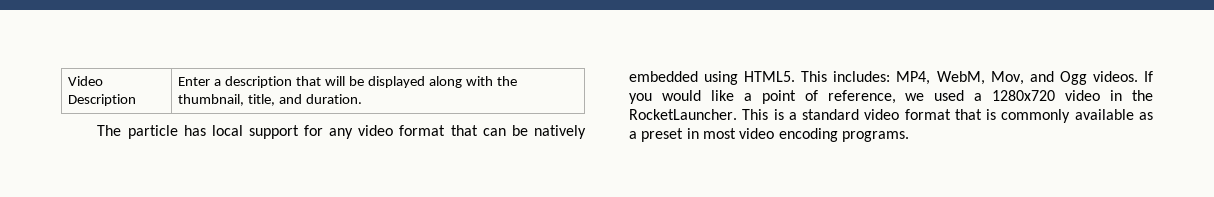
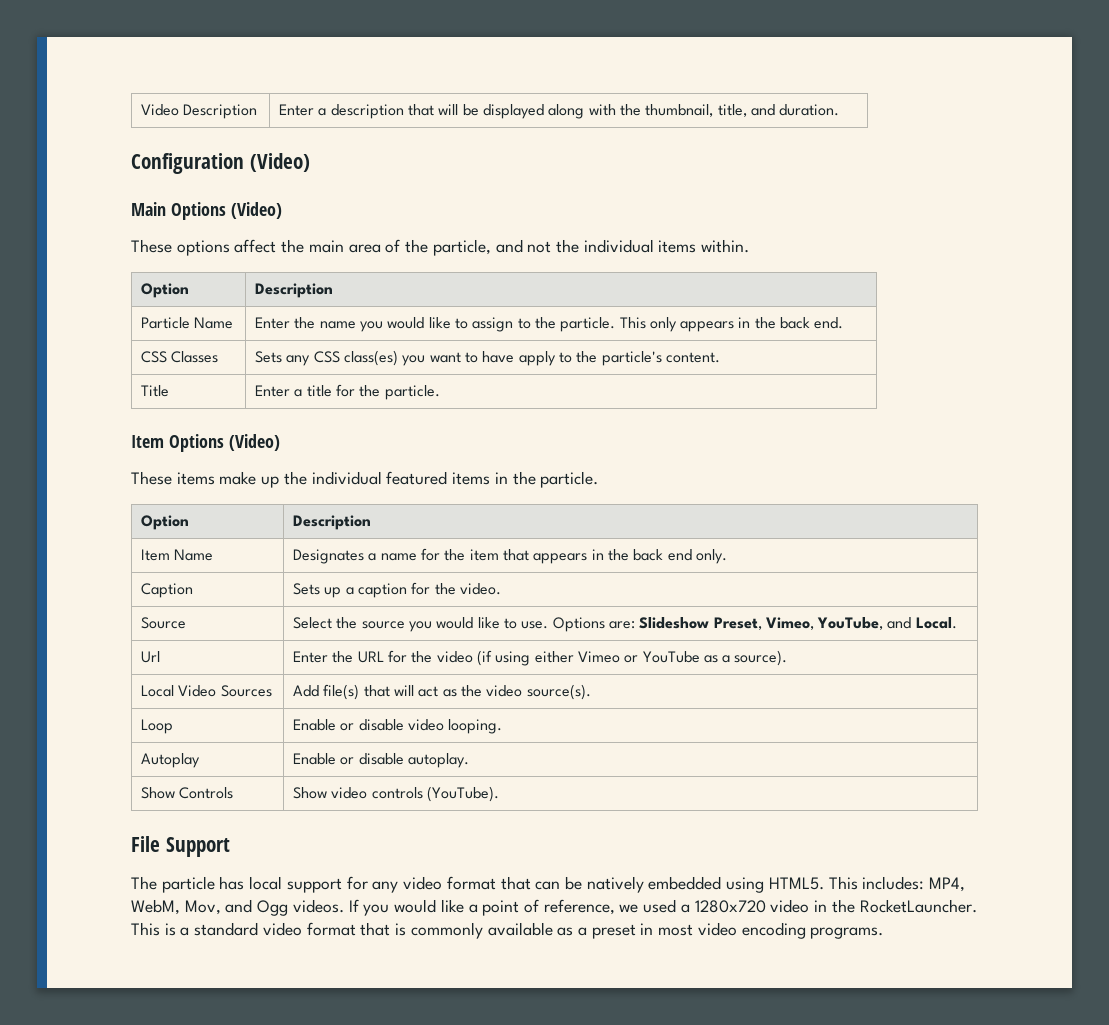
(363, 99) none -> [131,153,310,174] [131,202,282,220] [131,239,750,256] [141,283,190,298] [255,283,334,298] [141,317,234,329] [255,317,844,332] [141,351,219,363] [255,350,720,366] [141,385,170,397] [255,384,440,400] [131,434,280,452] [131,471,599,488] [141,515,190,530] [293,515,372,530] [141,549,214,561] [293,548,727,564] [141,583,194,598] [293,582,501,598] [141,617,187,629] [293,617,957,632] [141,651,161,663] [293,650,788,666] [141,685,272,697] [293,684,591,700] [141,719,174,734] [293,719,503,734] [141,753,201,768] [293,753,469,768] [141,787,234,799] [293,786,499,802] [131,836,230,857] // Configuration (Video) // Main Options (Video) // These options affect the main area of the particle, and not the individual items within. // Option | Description // Particle Name | Enter the name you would like to assign to the particle. This only appears in the back end. // CSS Classes | Sets any CSS class(es) you want to have apply to the particle's content. // Title | Enter a title for the particle. // Item Options (Video) // These items make up the individual featured items in the particle. // Option | Description // Item Name | Designates a name for the item that appears in the back end only. // Caption | Sets up a caption for the video. // Source | Select the source you would like to use. Options are: Slideshow Preset, Vimeo, YouTube, and Local. // Url | Enter the URL for the video (if using either Vimeo or YouTube as a source). // Local Video Sources | Add file(s) that will act as the video source(s). // Loop | Enable or disable video looping. // Autoplay | Enable or disable autoplay. // Show Controls | Show video controls (YouTube). // File Support

